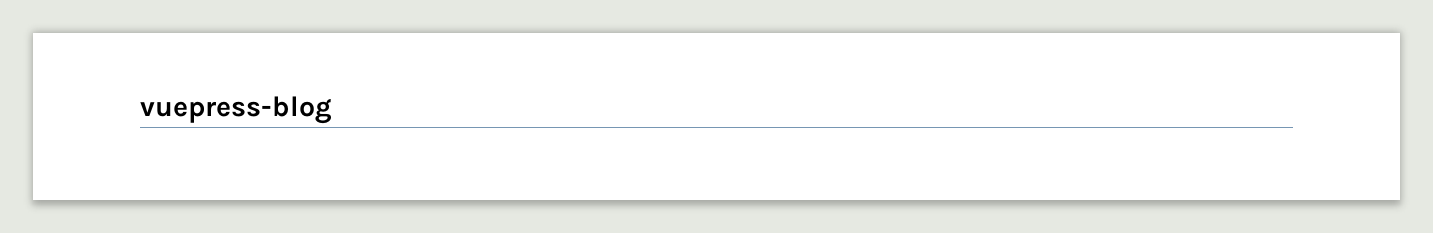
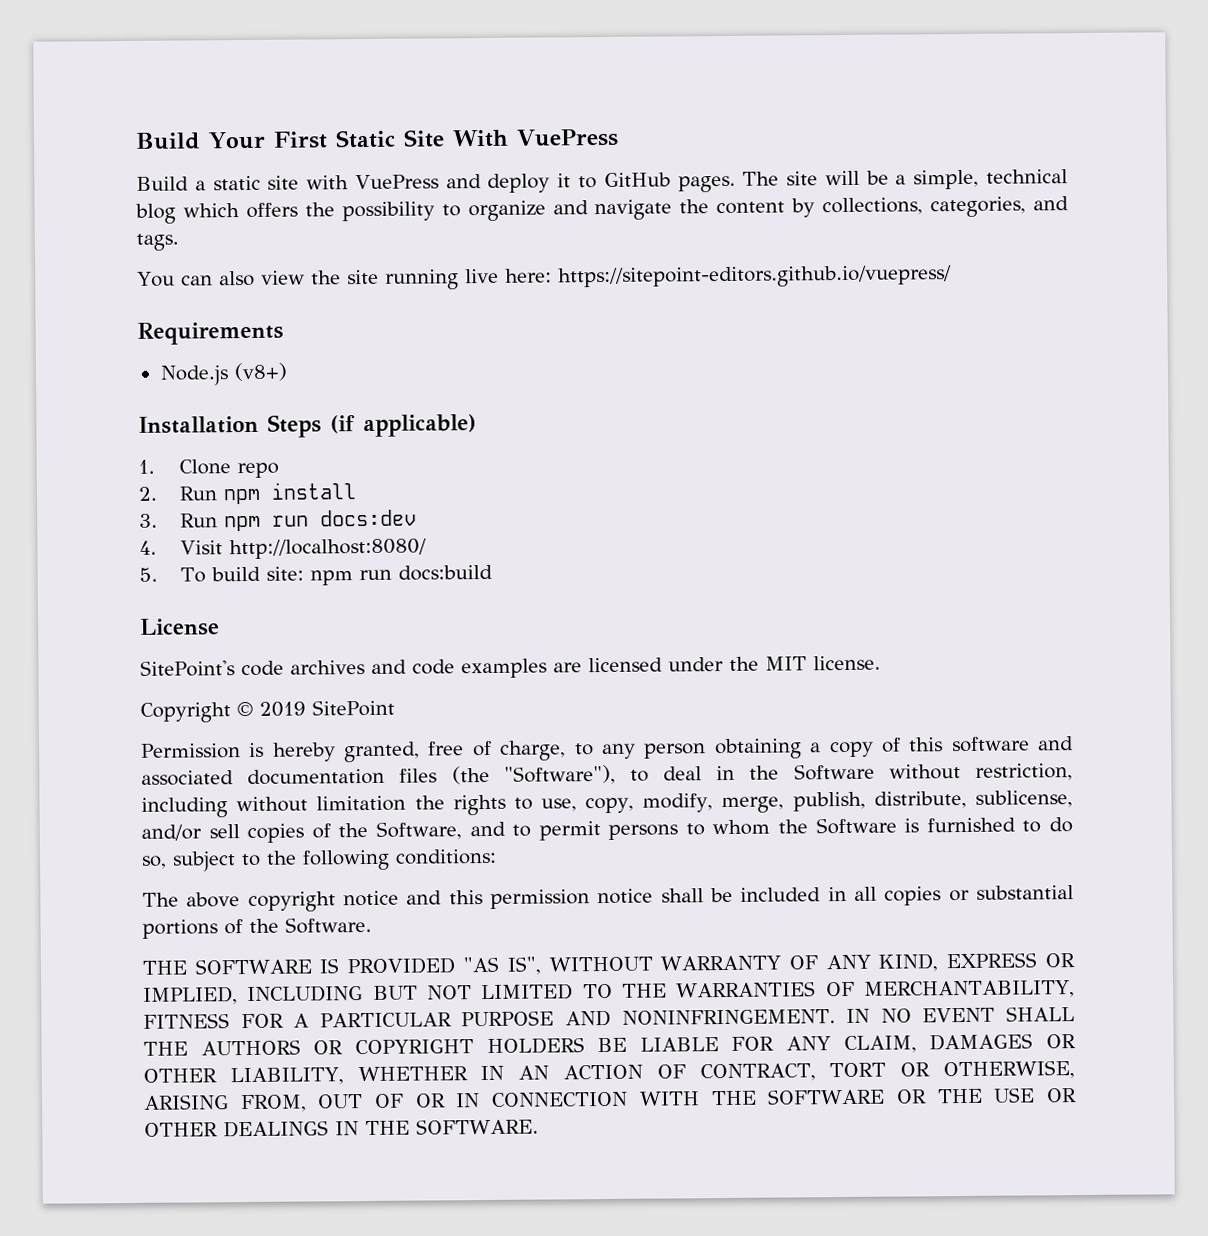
[140,96,332,124] vuepress-blog -> [135,128,619,150] [136,169,1069,193] [135,196,1069,224] [136,233,179,251] [137,265,952,290] [137,321,284,345] [159,362,288,386] [138,414,477,438] [138,459,279,479] [138,482,356,505] [139,509,417,532] [139,538,427,560] [139,564,493,586] [139,618,220,636] [140,655,881,679] [140,699,395,723] [141,736,1074,763] [141,763,1073,786] [141,790,1073,818] [141,817,1074,843] [141,848,497,872] [142,885,1075,912] [142,916,372,939] [142,952,1075,975] [143,980,1076,1005] [143,1006,1075,1029] [143,1033,1076,1056] [143,1060,1075,1086] [143,1087,1077,1113] [144,1118,539,1138] Build Your First Static Site With VuePress // Build a static site with VuePress and deploy it to GitHub pages. The site will be a simple, technical blog which offers the possibility to organize and navigate the content by collections, categories, and tags. // You can also view the site running live here: https://sitepoint-editors.github.io/vuepress/ // Requirements // Node.js (v8+) // Installation Steps (if applicable) // 1. Clone repo // 2. Run npm install // 3. Run npm run docs:dev // 4. Visit http://localhost:8080/ // 5. To build site: npm run docs:build // License // SitePoint's code archives and code examples are licensed under the MIT license. // Copyright © 2019 SitePoint // Permission is hereby granted, free of charge, to any person obtaining a copy of this software and associated documentation files (the "Software"), to deal in the Software without restriction, including without limitation the rights to use, copy, modify, merge, publish, distribute, sublicense, and/or sell copies of the Software, and to permit persons to whom the Software is furnished to do so, subject to the following conditions: // The above copyright notice and this permission notice shall be included in all copies or substantial portions of the Software. // THE SOFTWARE IS PROVIDED "AS IS", WITHOUT WARRANTY OF ANY KIND, EXPRESS OR IMPLIED, INCLUDING BUT NOT LIMITED TO THE WARRANTIES OF MERCHANTABILITY, FITNESS FOR A PARTICULAR PURPOSE AND NONINFRINGEMENT. IN NO EVENT SHALL THE AUTHORS OR COPYRIGHT HOLDERS BE LIABLE FOR ANY CLAIM, DAMAGES OR OTHER LIABILITY, WHETHER IN AN ACTION OF CONTRACT, TORT OR OTHERWISE, ARISING FROM, OUT OF OR IN CONNECTION WITH THE SOFTWARE OR THE USE OR OTHER DEALINGS IN THE SOFTWARE.

